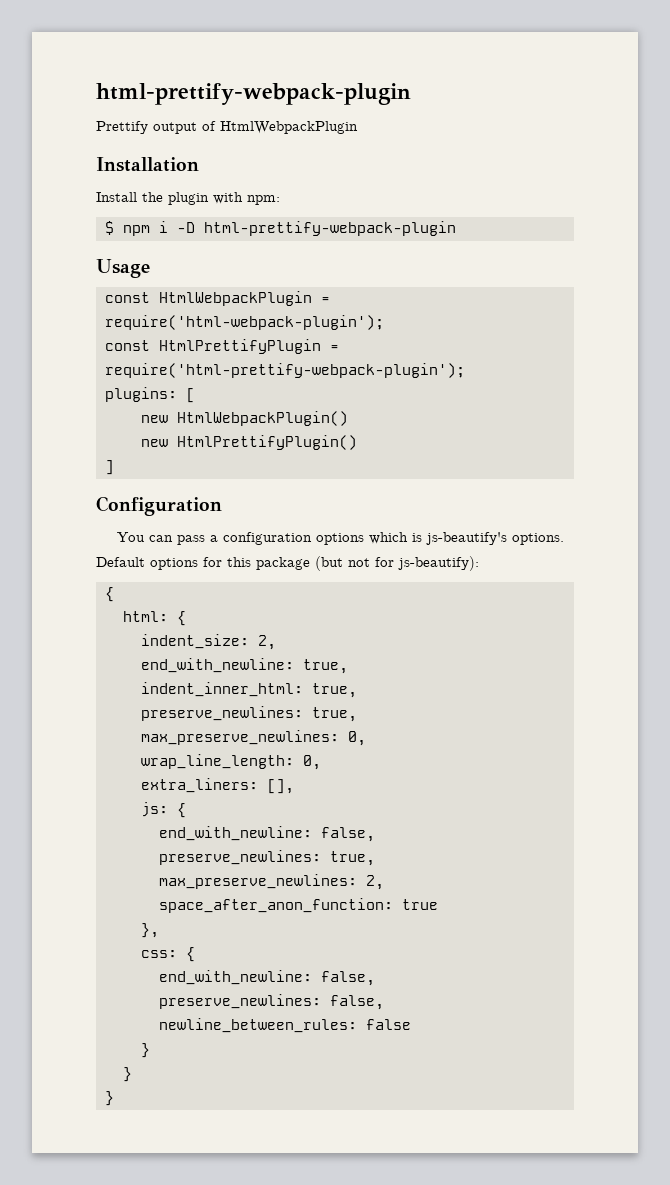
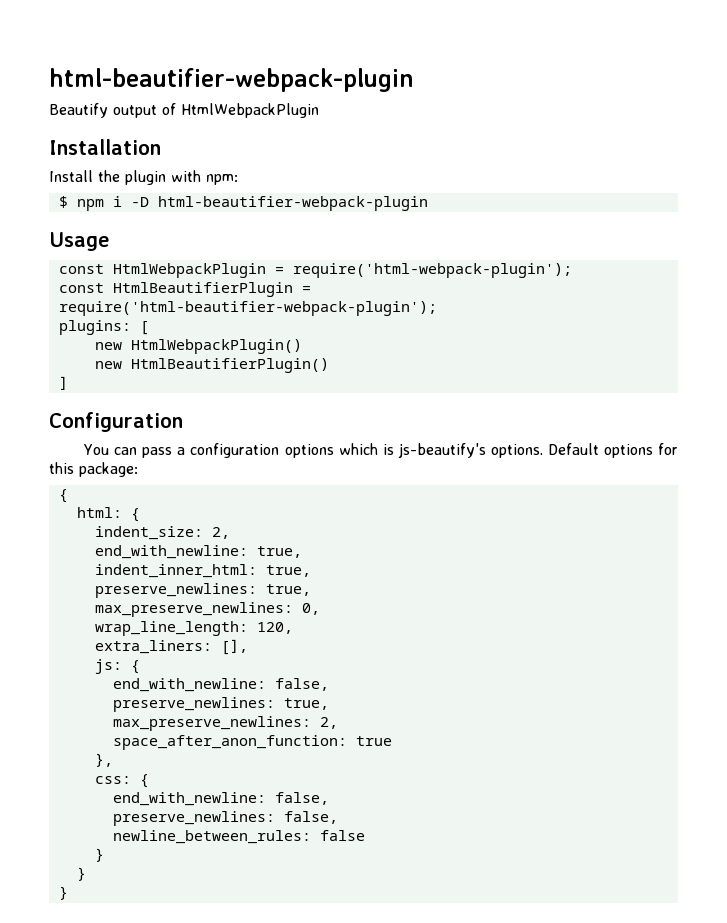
[96,83,411,105] [96,121,148,134] html-prettify-webpack-plugin // Prettify -> [49,68,414,92] [49,103,108,118] html-beautifier-webpack-plugin // Beautify
[203,221,456,236] html-prettify-webpack-plugin -> [157,196,428,211] html-beautifier-webpack-plugin
[158,339,339,354] [104,363,465,378] HtmlPrettifyPlugin = require('html-prettify-webpack-plugin'); -> [112,282,311,297] [58,301,437,316] HtmlBeautifierPlugin = require('html-beautifier-webpack-plugin');
[176,435,357,450] HtmlPrettifyPlugin() -> [130,358,329,373] HtmlBeautifierPlugin()
[256,556,479,571] package (but not for js-beautify): -> [79,462,138,477] package:
[302,755,321,770] 0, -> [256,622,293,634] 120,

